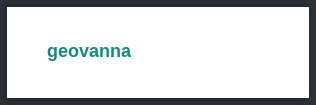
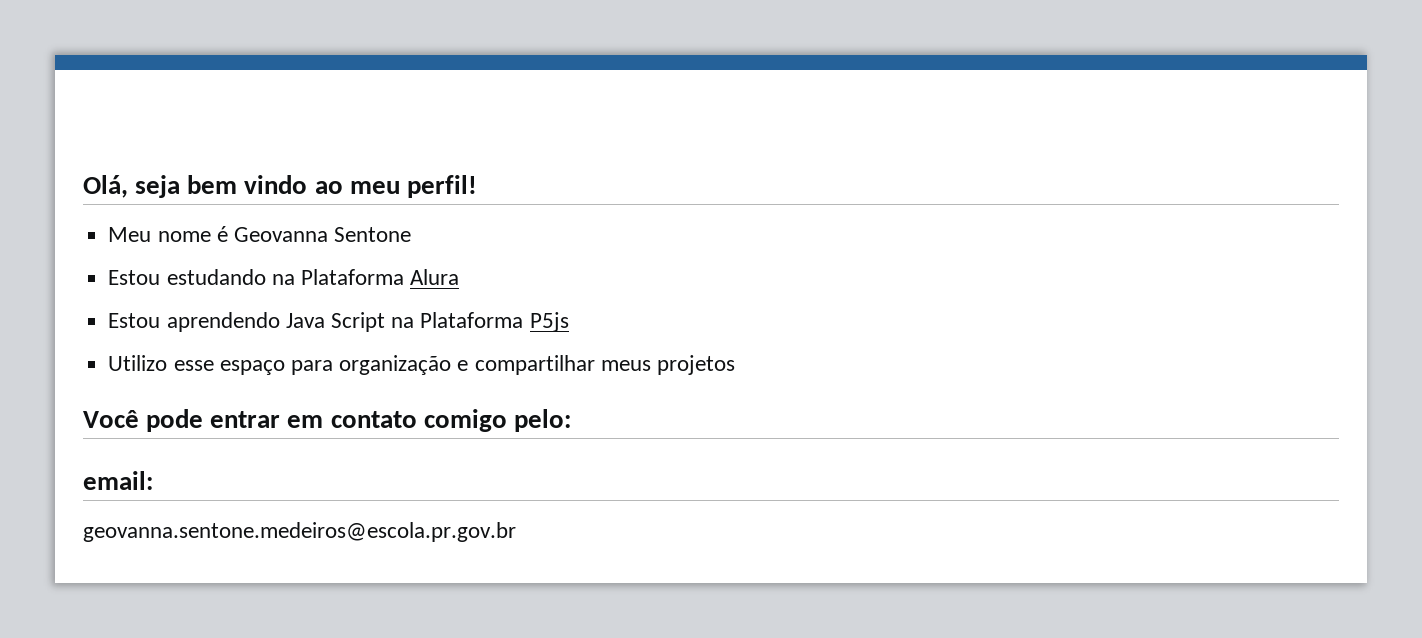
[47,47,132,61] geovanna -> [83,175,477,198] [108,226,412,242] [108,269,460,285] [108,312,569,332] [108,355,735,375] [83,409,571,432] [83,471,153,490] [83,522,516,542] Olá, seja bem vindo ao meu perfil! // Meu nome é Geovanna Sentone // Estou estudando na Plataforma Alura // Estou aprendendo Java Script na Plataforma P5js // Utilizo esse espaço para organização e compartilhar meus projetos // Você pode entrar em contato comigo pelo: // email: // geovanna.sentone.medeiros@escola.pr.gov.br

